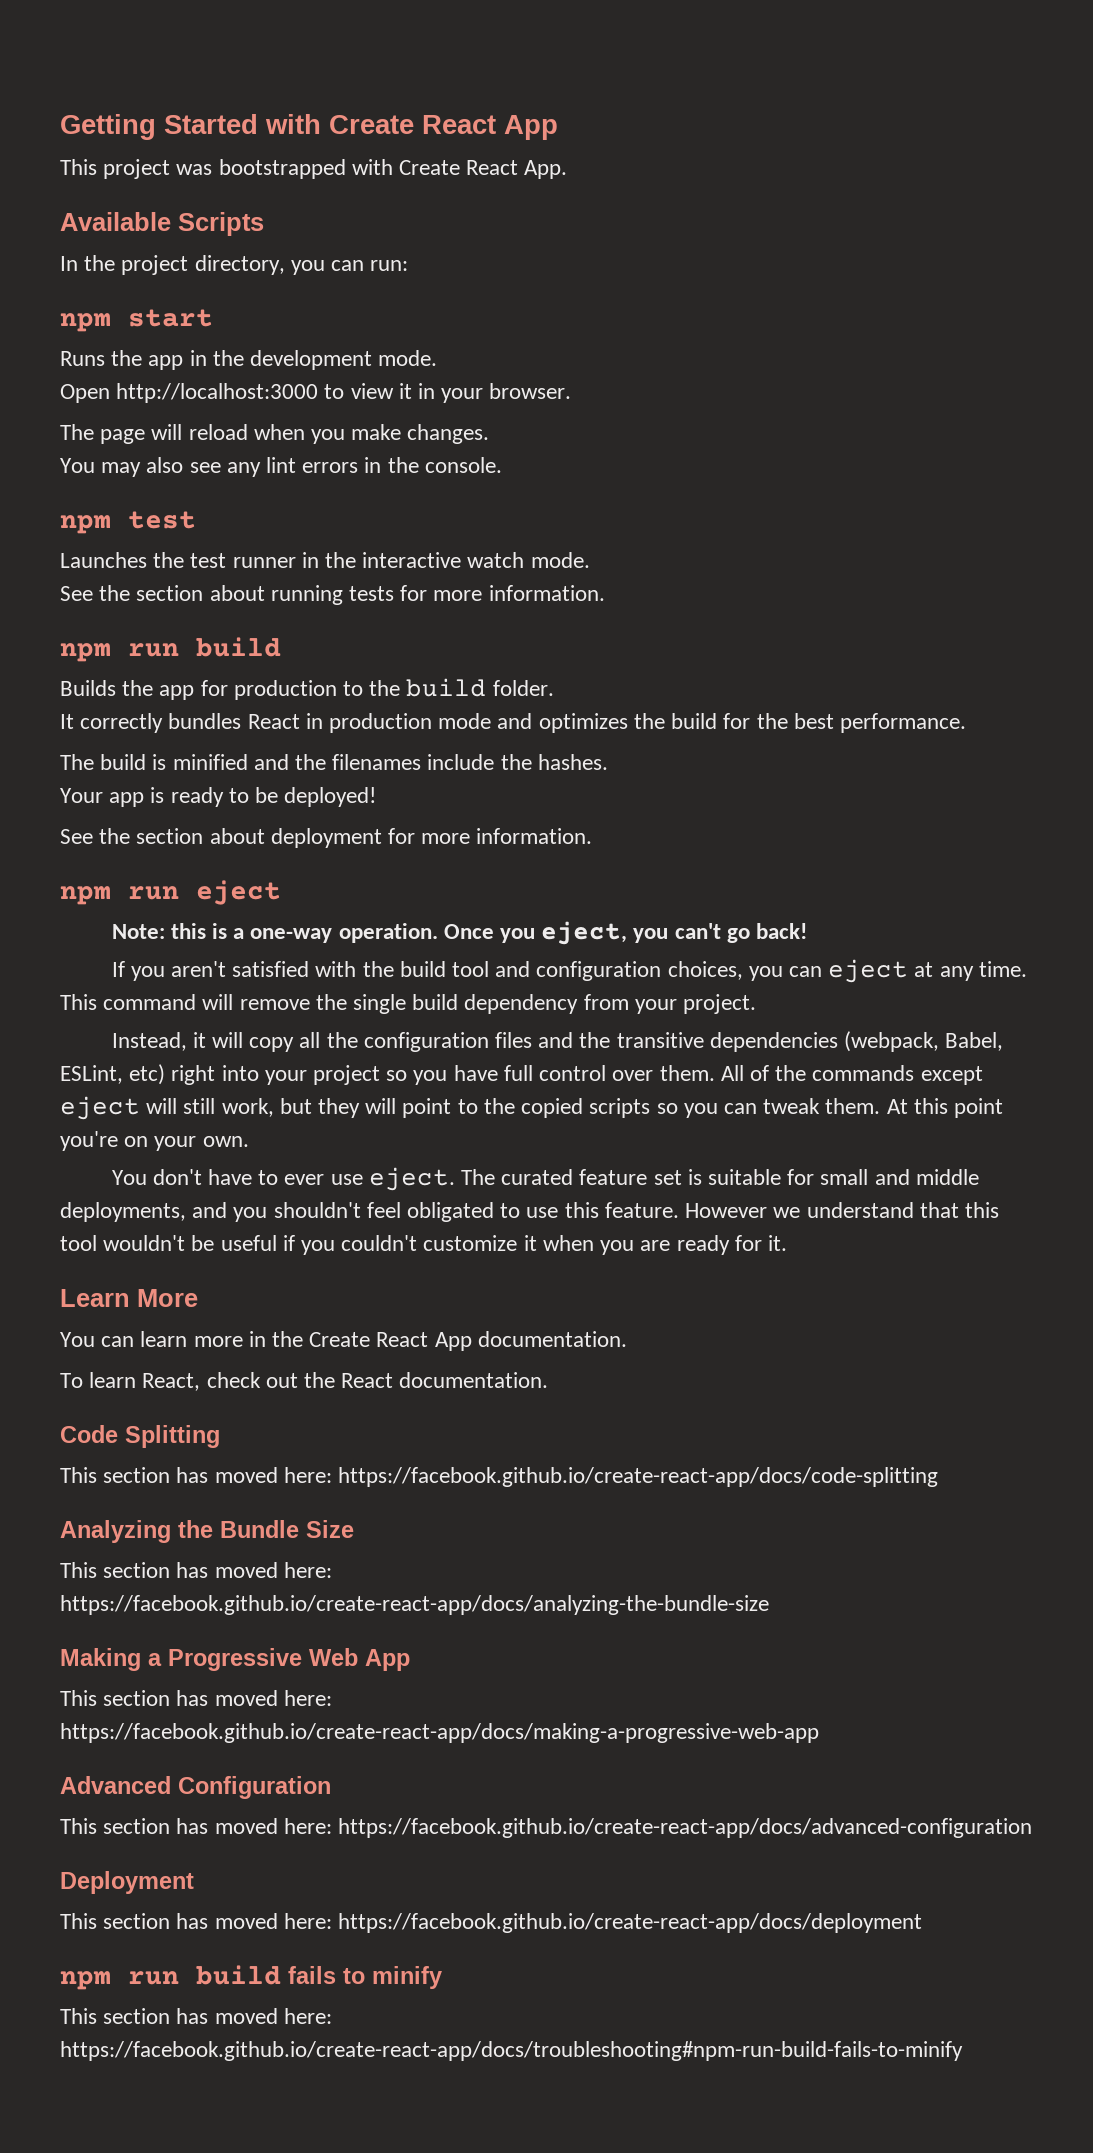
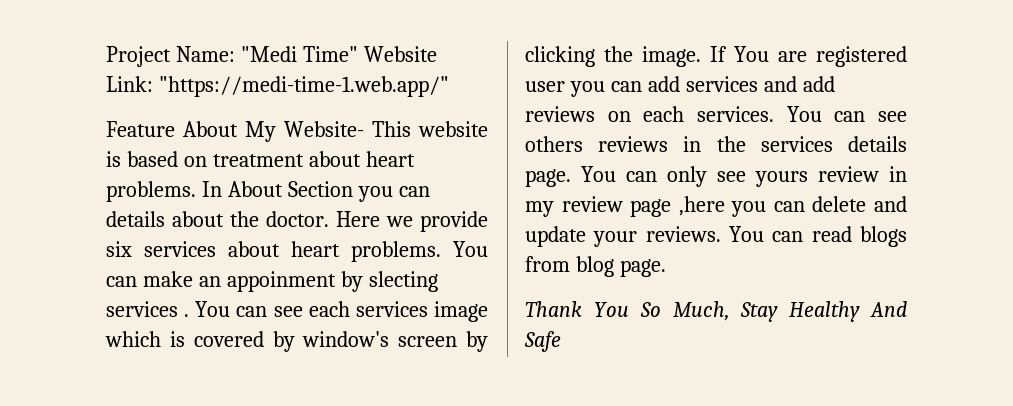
[60,114,558,140] [60,159,568,179] [60,212,264,236] [60,255,409,275] [60,309,213,332] [60,350,438,370] [60,383,572,403] [60,424,490,444] [60,457,502,477] [60,511,196,534] [60,552,590,568] [60,585,605,605] [60,637,281,662] [60,678,554,700] [60,713,966,733] [60,754,608,770] [60,787,377,807] [60,828,593,848] [60,880,281,905] [111,921,808,945] [111,959,1027,983] [60,994,757,1014] [111,1031,1004,1052] [60,1064,983,1085] [60,1096,1003,1120] [60,1131,249,1151] [111,1167,979,1191] [60,1202,999,1222] [60,1235,787,1255] [60,1289,198,1307] [60,1331,627,1351] [60,1372,549,1391] [60,1425,220,1448] [60,1467,939,1487] [60,1520,354,1543] [60,1562,332,1578] [60,1595,769,1615] [60,1648,410,1671] [60,1690,332,1706] [60,1723,819,1743] [60,1776,331,1799] [60,1818,1033,1838] [60,1871,194,1894] [60,1913,923,1933] [60,1965,442,1990] [60,2008,332,2024] [60,2041,963,2061] Getting Started with Create React App // This project was bootstrapped with Create React App. // Available Scripts // In the project directory, you can run: // npm start // Runs the app in the development mode. // Open http://localhost:3000 to view it in your browser. // The page will reload when you make changes. // You may also see any lint errors in the console. // npm test // Launches the test runner in the interactive watch mode. // See the section about running tests for more information. // npm run build // Builds the app for production to the build folder. // It correctly bundles React in production mode and optimizes the build for the best performance. // The build is minified and the filenames include the hashes. // Your app is ready to be deployed! // See the section about deployment for more information. // npm run eject // Note: this is a one-way operation. Once you eject, you can't go back! // If you aren't satisfied with the build tool and configuration choices, you can eject at any time. This command will remove the single build dependency from your project. // Instead, it will copy all the configuration files and the transitive dependencies (webpack, Babel, ESLint, etc) right into your project so you have full control over them. All of the commands except eject will still work, but they will point to the copied scripts so you can tweak them. At this point you're on your own. // You don't have to ever use eject. The curated feature set is suitable for small and middle deployments, and you shouldn't feel obligated to use this feature. However we understand that this tool wouldn't be useful if you couldn't customize it when you are ready for it. // Learn More // You can learn more in the Create React App documentation. // To learn React, check out the React documentation. // Code Splitting // This section has moved here: https://facebook.github.io/create-react-app/docs/code-splitting // Analyzing the Bundle Size // This section has moved here: https://facebook.github.io/create-react-app/docs/analyzing-the-bundle-size // Making a Progressive Web App // This section has moved here: https://facebook.github.io/create-react-app/docs/making-a-progressive-web-app // Advanced Configuration // This section has moved here: https://facebook.github.io/create-react-app/docs/advanced-configuration // Deployment // This section has moved here: https://facebook.github.io/create-react-app/docs/deployment // npm run build fails to minify // This section has moved here: https://facebook.github.io/create-react-app/docs/troubleshooting#npm-run-build-fails-to-minify -> [106,46,437,67] [106,76,449,97] [106,121,488,142] [106,151,415,167] [106,181,430,202] [106,211,488,232] [106,241,488,262] [106,271,438,292] [106,301,488,322] [105,331,488,352] [525,46,907,67] [525,76,835,97] [525,106,907,122] [525,136,907,152] [525,166,907,187] [525,196,907,217] [525,226,907,247] [525,256,666,277] [525,301,907,322] [524,331,561,352] Project Name: "Medi Time" Website Link: "https://medi-time-1.web.app/" // Feature About My Website- This website is based on treatment about heart problems. In About Section you can details about the doctor. Here we provide six services about heart problems. You can make an appoinment by slecting services . You can see each services image which is covered by window's screen by clicking the image. If You are registered user you can add services and add reviews on each services. You can see others reviews in the services details page. You can only see yours review in my review page ,here you can delete and update your reviews. You can read blogs from blog page. // Thank You So Much, Stay Healthy And Safe

